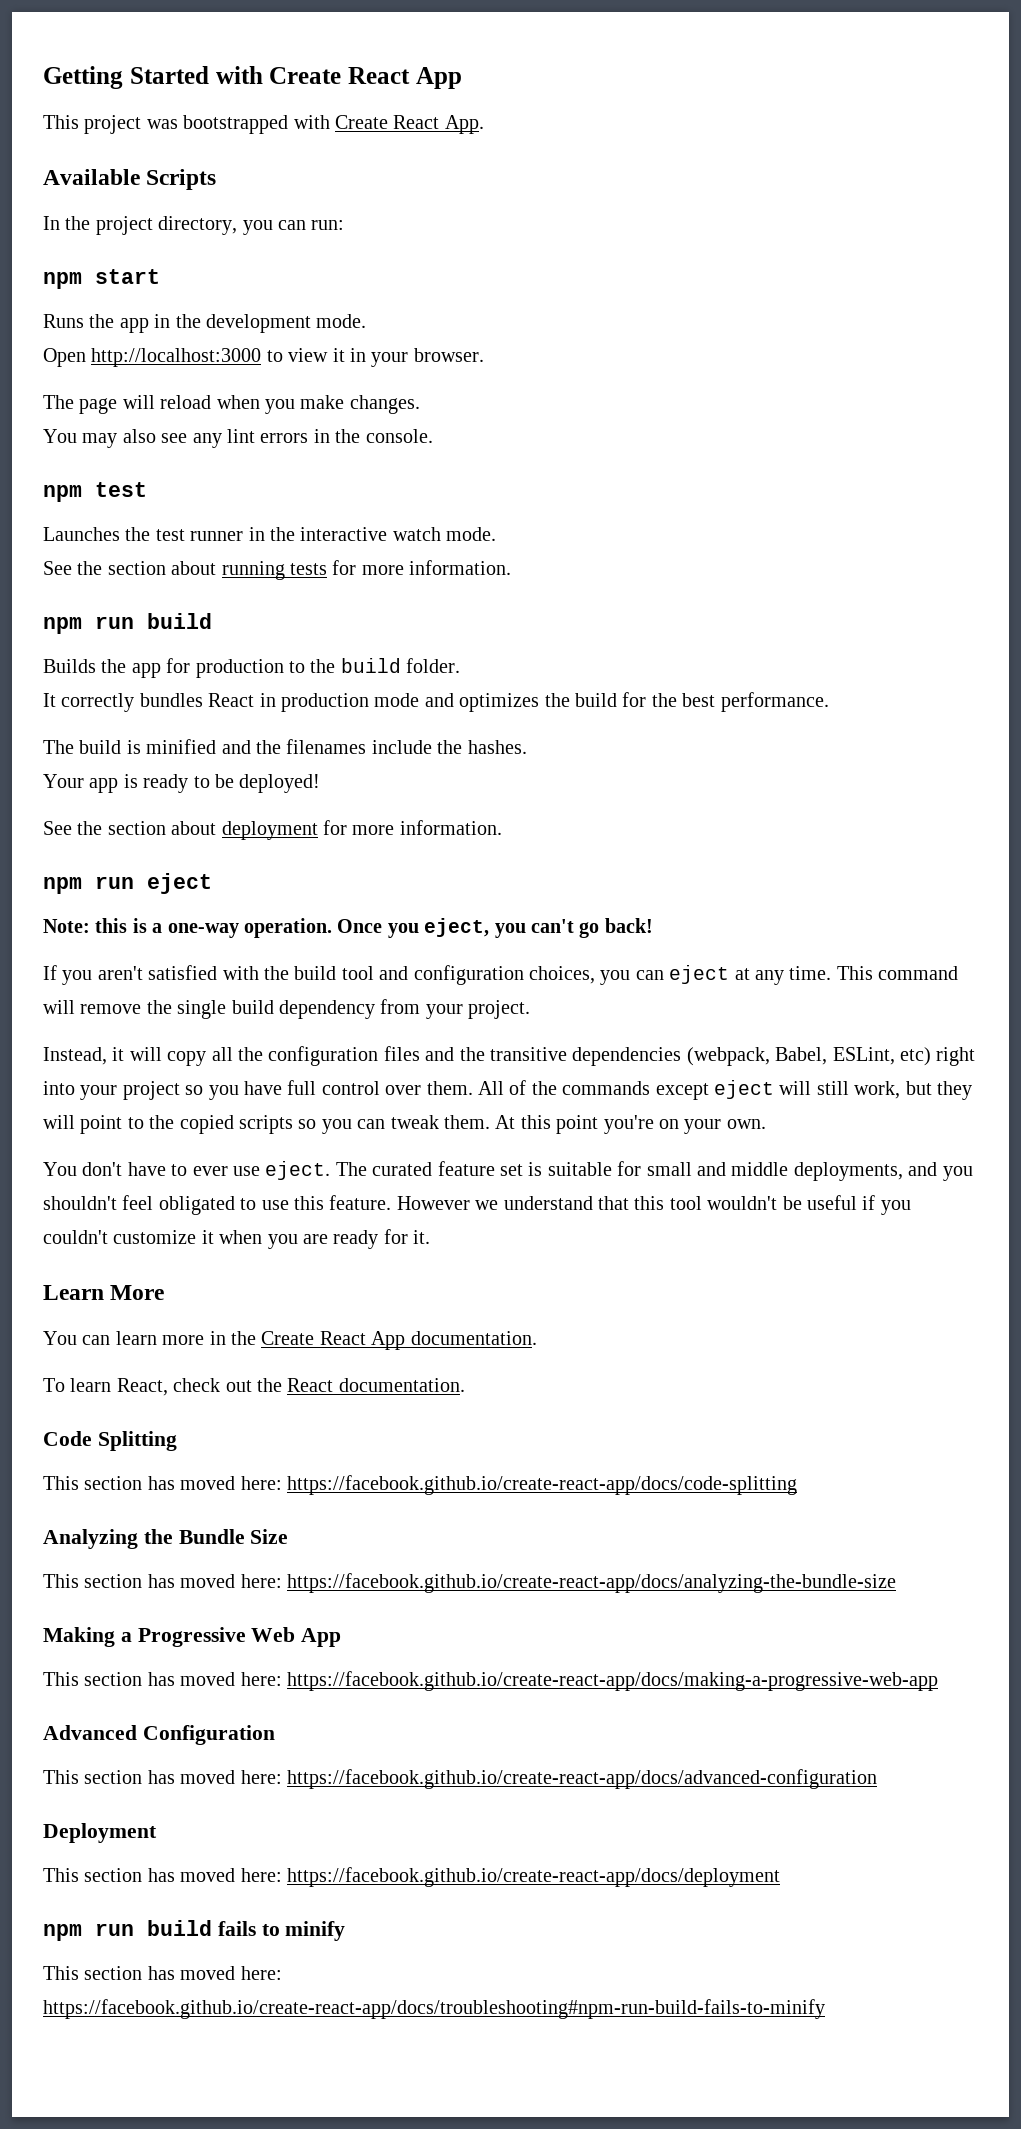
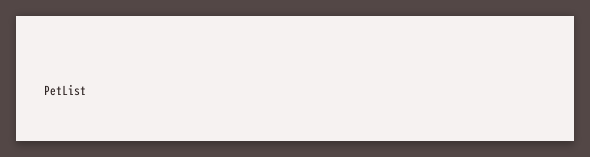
[43,66,462,89] [43,115,484,134] [43,169,217,190] [43,216,345,235] [43,269,160,289] [43,314,367,333] [43,348,484,367] [43,395,420,414] [43,429,433,448] [43,482,147,502] [43,527,497,541] [43,560,512,580] [43,613,212,634] [43,658,461,678] [43,692,829,712] [43,739,527,754] [43,774,321,793] [43,820,502,840] [43,873,212,894] [43,918,653,938] [43,965,959,985] [43,999,531,1019] [43,1046,976,1066] [43,1080,972,1100] [43,1115,766,1134] [43,1161,973,1181] [43,1195,911,1215] [43,1229,431,1249] [43,1285,165,1300] [43,1331,537,1350] [43,1378,465,1396] [43,1431,177,1451] [43,1475,797,1495] [43,1529,289,1549] [43,1573,896,1593] [43,1627,342,1647] [43,1671,938,1691] [43,1725,275,1745] [43,1769,877,1789] [43,1823,157,1843] [43,1867,780,1887] [43,1920,346,1941] [43,1966,282,1980] [43,1999,825,2019] Getting Started with Create React App // This project was bootstrapped with Create React App. // Available Scripts // In the project directory, you can run: // npm start // Runs the app in the development mode. // Open http://localhost:3000 to view it in your browser. // The page will reload when you make changes. // You may also see any lint errors in the console. // npm test // Launches the test runner in the interactive watch mode. // See the section about running tests for more information. // npm run build // Builds the app for production to the build folder. // It correctly bundles React in production mode and optimizes the build for the best performance. // The build is minified and the filenames include the hashes. // Your app is ready to be deployed! // See the section about deployment for more information. // npm run eject // Note: this is a one-way operation. Once you eject, you can't go back! // If you aren't satisfied with the build tool and configuration choices, you can eject at any time. This command will remove the single build dependency from your project. // Instead, it will copy all the configuration files and the transitive dependencies (webpack, Babel, ESLint, etc) right into your project so you have full control over them. All of the commands except eject will still work, but they will point to the copied scripts so you can tweak them. At this point you're on your own. // You don't have to ever use eject. The curated feature set is suitable for small and middle deployments, and you shouldn't feel obligated to use this feature. However we understand that this tool wouldn't be useful if you couldn't customize it when you are ready for it. // Learn More // You can learn more in the Create React App documentation. // To learn React, check out the React documentation. // Code Splitting // This section has moved here: https://facebook.github.io/create-react-app/docs/code-splitting // Analyzing the Bundle Size // This section has moved here: https://facebook.github.io/create-react-app/docs/analyzing-the-bundle-size // Making a Progressive Web App // This section has moved here: https://facebook.github.io/create-react-app/docs/making-a-progressive-web-app // Advanced Configuration // This section has moved here: https://facebook.github.io/create-react-app/docs/advanced-configuration // Deployment // This section has moved here: https://facebook.github.io/create-react-app/docs/deployment // npm run build fails to minify // This section has moved here: https://facebook.github.io/create-react-app/docs/troubleshooting#npm-run-build-fails-to-minify -> [44,84,86,96] PetList

